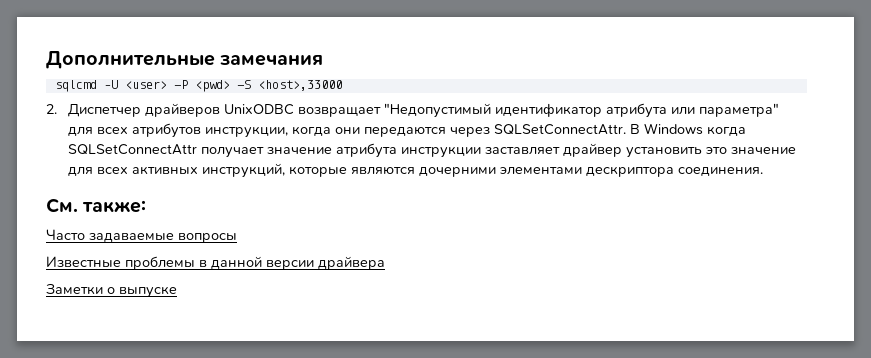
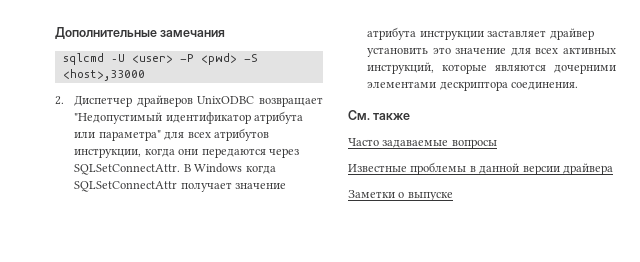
[82,200,147,213] также: -> [373,113,411,120] также

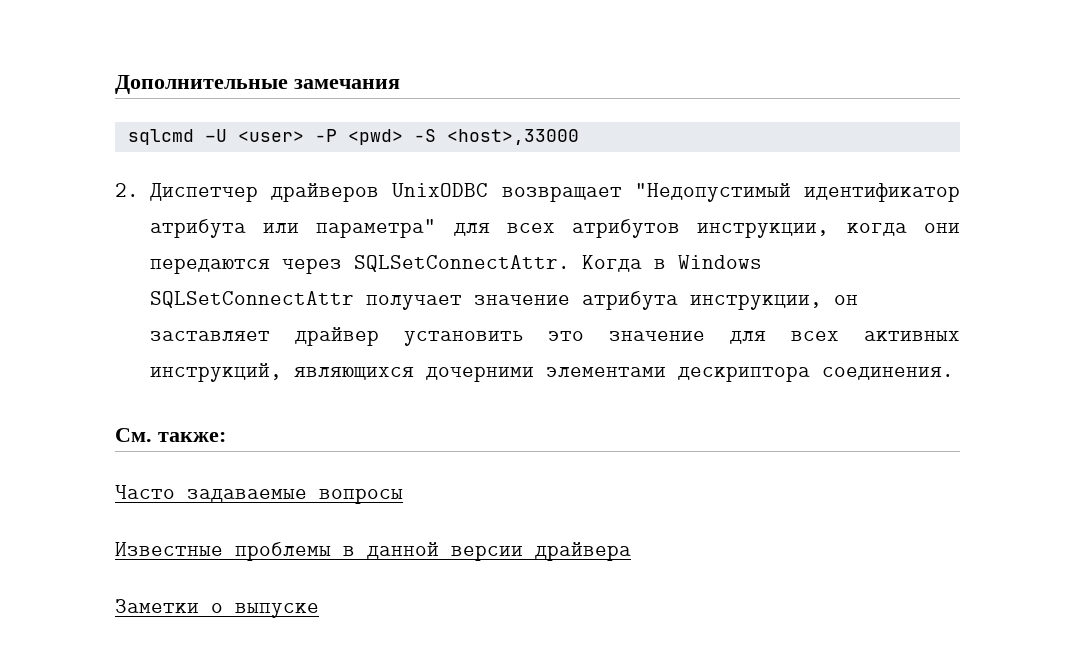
[183,163,276,174] В Windows когда -> [581,255,762,272] Когда в Windows
[419,30,484,40] инструкции -> [689,294,858,310] инструкции, он
[442,64,547,74] которые являются -> [293,366,414,380] являющихся
[373,113,411,120] также -> [158,432,226,442] также:

